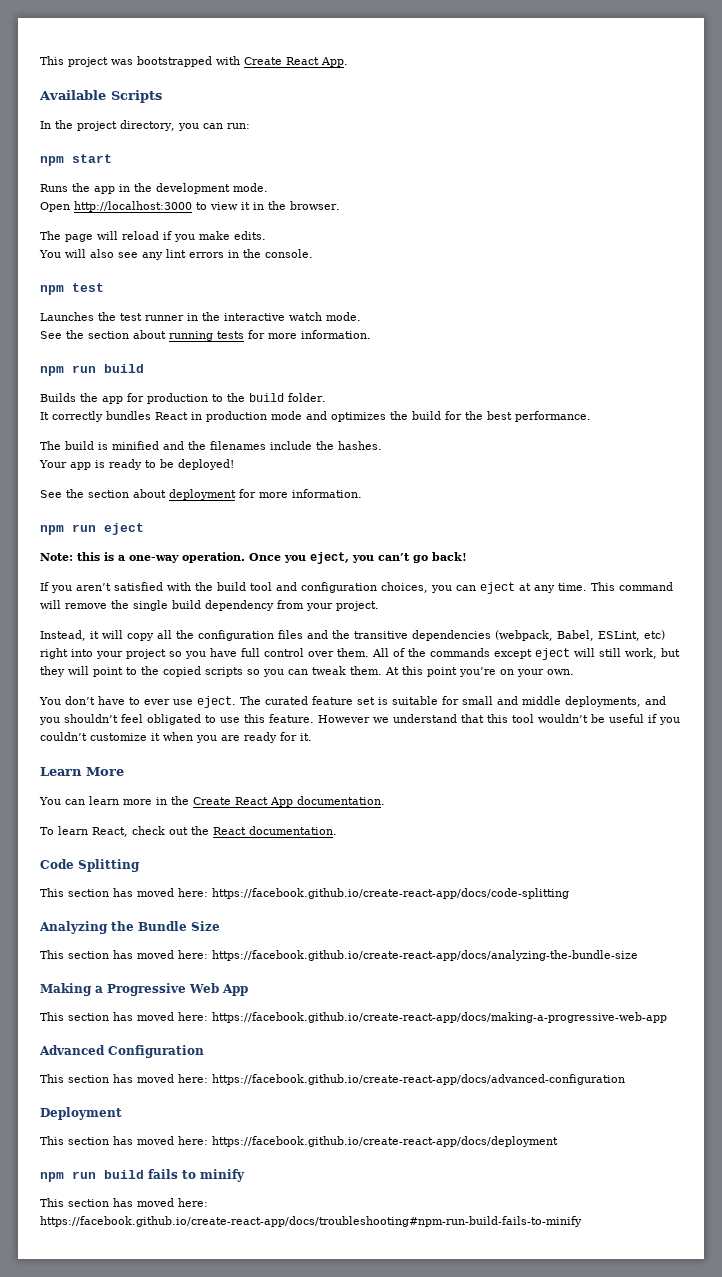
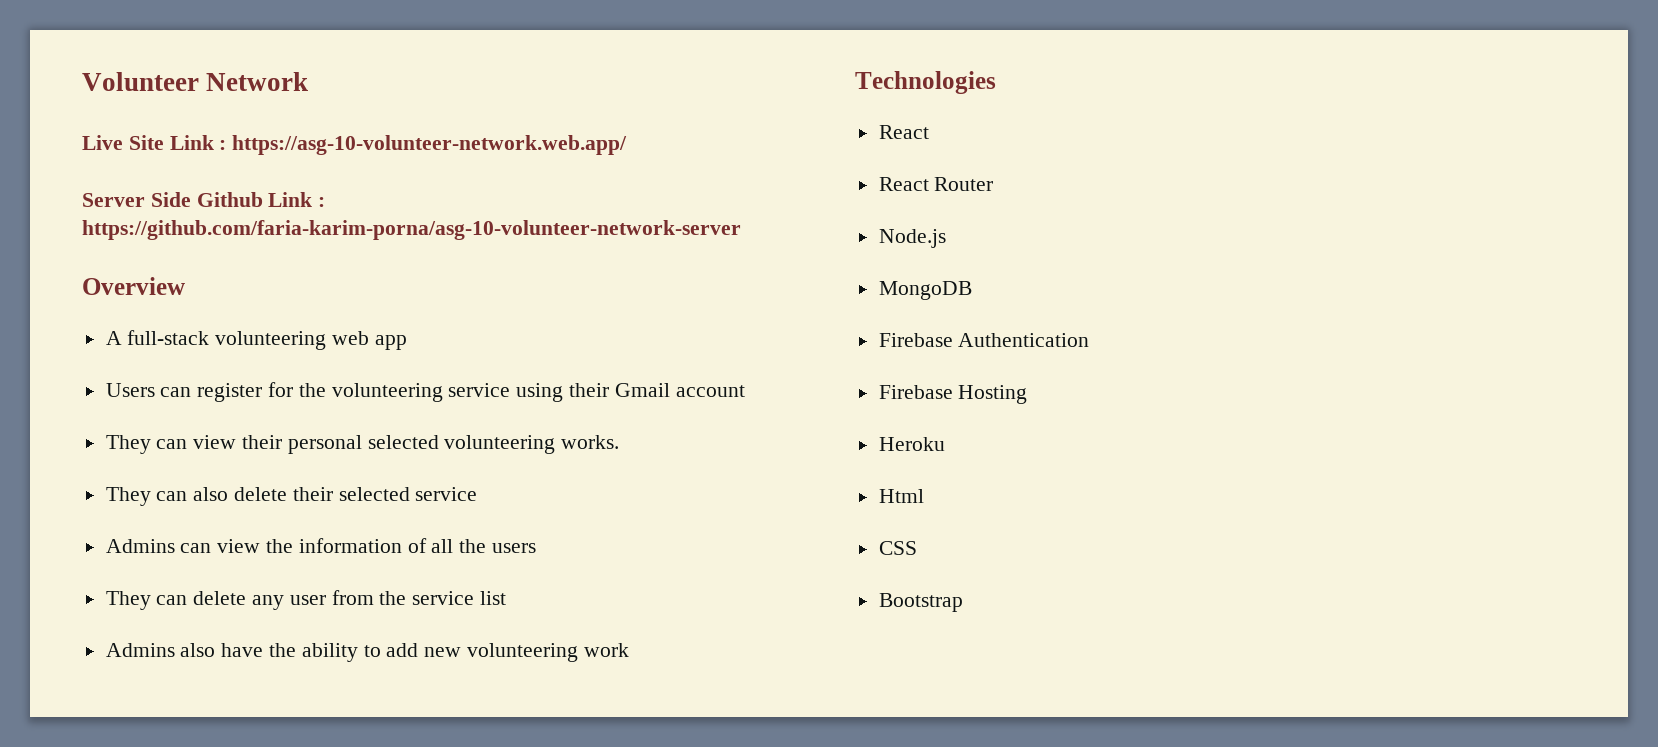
[40,56,348,67] [39,90,162,103] [40,120,250,131] [40,154,112,166] [40,183,268,194] [40,201,340,212] [40,231,266,242] [39,249,313,260] [40,283,104,295] [40,312,361,321] [40,330,371,341] [40,364,144,376] [40,393,326,404] [40,411,591,422] [40,441,382,450] [39,459,234,470] [40,489,362,500] [40,523,144,535] [40,552,467,564] [40,582,673,594] [40,600,379,611] [40,630,665,641] [40,648,680,660] [40,666,574,677] [39,696,666,708] [39,714,680,725] [40,732,312,743] [40,767,124,776] [39,796,385,807] [40,826,337,837] [40,859,140,872] [40,888,569,899] [39,921,220,934] [40,950,638,961] [40,983,248,996] [40,1012,667,1023] [39,1045,204,1058] [40,1074,625,1085] [40,1107,122,1120] [40,1136,558,1147] [40,1169,245,1182] [40,1198,208,1207] [40,1216,582,1227] This project was bootstrapped with Create React App. // Available Scripts // In the project directory, you can run: // npm start // Runs the app in the development mode. // Open http://localhost:3000 to view it in the browser. // The page will reload if you make edits. // You will also see any lint errors in the console. // npm test // Launches the test runner in the interactive watch mode. // See the section about running tests for more information. // npm run build // Builds the app for production to the build folder. // It correctly bundles React in production mode and optimizes the build for the best performance. // The build is minified and the filenames include the hashes. // Your app is ready to be deployed! // See the section about deployment for more information. // npm run eject // Note: this is a one-way operation. Once you eject, you can’t go back! // If you aren’t satisfied with the build tool and configuration choices, you can eject at any time. This command will remove the single build dependency from your project. // Instead, it will copy all the configuration files and the transitive dependencies (webpack, Babel, ESLint, etc) right into your project so you have full control over them. All of the commands except eject will still work, but they will point to the copied scripts so you can tweak them. At this point you’re on your own. // You don’t have to ever use eject. The curated feature set is suitable for small and middle deployments, and you shouldn’t feel obligated to use this feature. However we understand that this tool wouldn’t be useful if you couldn’t customize it when you are ready for it. // Learn More // You can learn more in the Create React App documentation. // To learn React, check out the React documentation. // Code Splitting // This section has moved here: https://facebook.github.io/create-react-app/docs/code-splitting // Analyzing the Bundle Size // This section has moved here: https://facebook.github.io/create-react-app/docs/analyzing-the-bundle-size // Making a Progressive Web App // This section has moved here: https://facebook.github.io/create-react-app/docs/making-a-progressive-web-app // Advanced Configuration // This section has moved here: https://facebook.github.io/create-react-app/docs/advanced-configuration // Deployment // This section has moved here: https://facebook.github.io/create-react-app/docs/deployment // npm run build fails to minify // This section has moved here: https://facebook.github.io/create-react-app/docs/troubleshooting#npm-run-build-fails-to-minify -> [82,72,309,91] [82,135,628,155] [82,192,326,207] [82,220,741,240] [82,277,185,295] [105,330,407,350] [105,382,745,402] [105,435,620,454] [105,487,478,506] [105,538,537,553] [105,590,507,610] [105,643,629,662] [855,71,996,94] [878,125,929,139] [878,177,994,191] [878,229,946,248] [878,281,972,300] [878,333,1090,347] [878,385,1028,404] [878,437,945,451] [878,489,924,503] [878,541,917,555] [878,593,963,612] Volunteer Network // Live Site Link : https://asg-10-volunteer-network.web.app/ // Server Side Github Link : https://github.com/faria-karim-porna/asg-10-volunteer-network-server // Overview // A full-stack volunteering web app // Users can register for the volunteering service using their Gmail account // They can view their personal selected volunteering works. // They can also delete their selected service // Admins can view the information of all the users // They can delete any user from the service list // Admins also have the ability to add new volunteering work // Technologies // React // React Router // Node.js // MongoDB // Firebase Authentication // Firebase Hosting // Heroku // Html // CSS // Bootstrap

